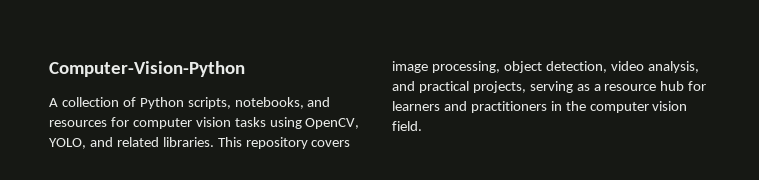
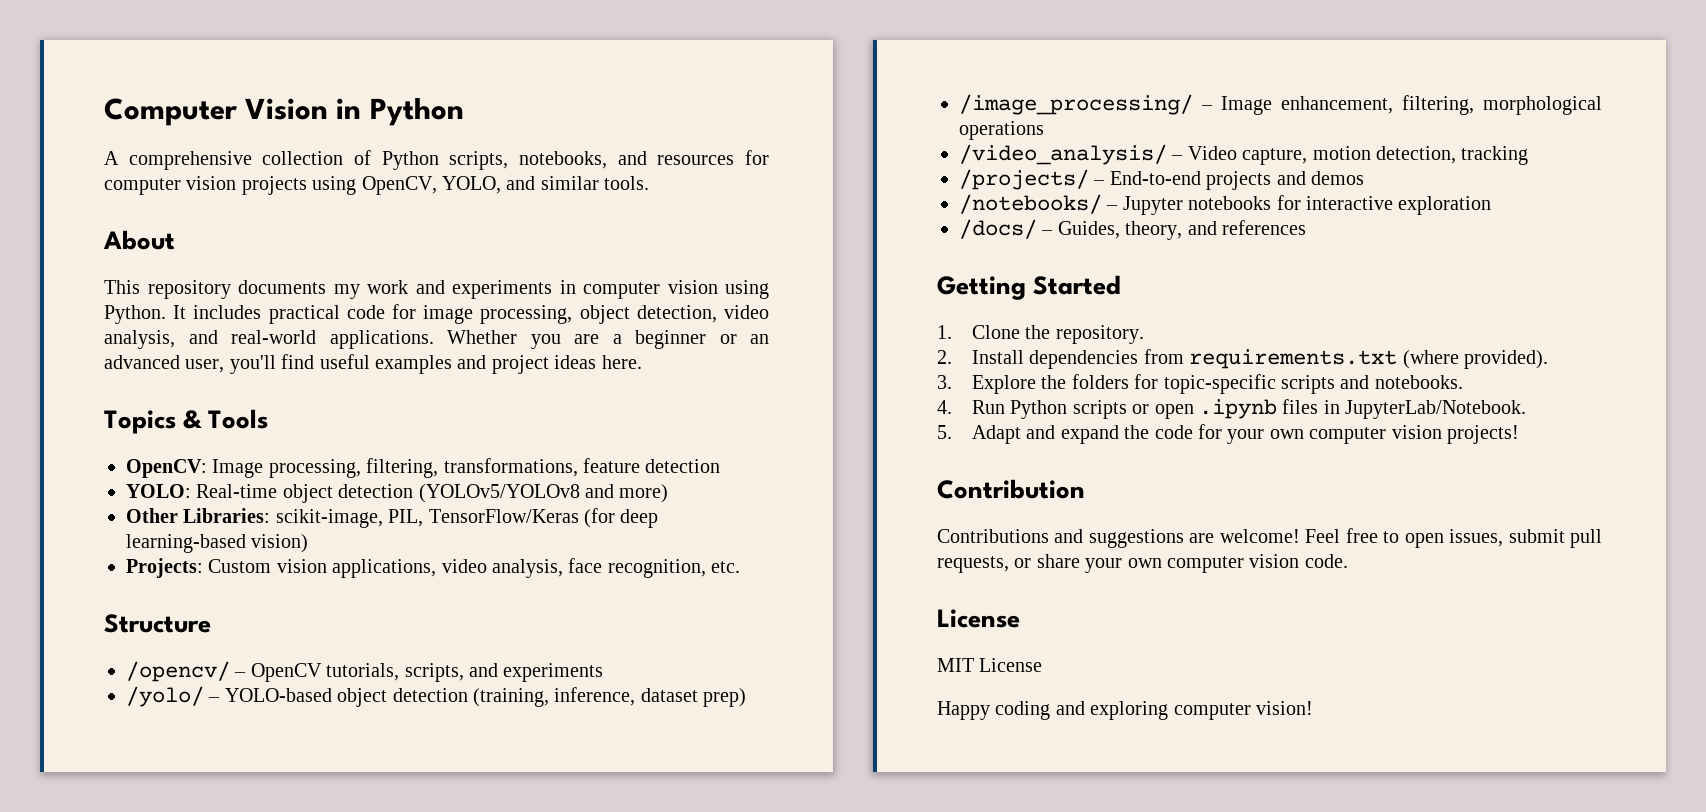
[49,61,245,77] Computer-Vision-Python -> [104,98,464,126] Computer Vision in Python
(58, 102) none -> [128,151,252,170] comprehensive
[234,117,266,127] tasks -> [241,176,307,195] projects
[116,137,351,149] related libraries. This repository covers -> [540,176,650,190] [103,230,175,250] [104,280,769,299] [104,304,416,324] similar tools. // About // This repository documents my work and experiments in computer vision using Python. It includes practical code for
[418,81,707,93] [392,101,688,113] [392,121,422,131] practical projects, serving as a resource hub for learners and practitioners in the computer vision field. -> [231,330,769,349] [104,354,642,374] [104,409,269,434] [126,458,721,478] [126,484,669,503] [126,508,659,528] [126,534,309,553] [126,558,741,578] [104,614,211,633] [126,661,604,682] [126,686,747,707] [959,94,1602,115] [959,121,1044,140] [959,144,1529,165] [959,169,1364,190] [959,194,1492,215] [959,219,1306,240] [937,275,1122,300] [937,325,1144,344] [937,349,1548,369] [937,374,1463,394] [937,399,1527,419] [937,424,1519,444] [937,479,1085,499] [937,528,1602,548] [937,554,1348,573] [937,609,1020,628] [937,658,1043,672] [937,701,1313,720] real-world applications. Whether you are a beginner or an advanced user, you'll find useful examples and project ideas here. // Topics & Tools // OpenCV: Image processing, filtering, transformations, feature detection // YOLO: Real-time object detection (YOLOv5/YOLOv8 and more) // Other Libraries: scikit-image, PIL, TensorFlow/Keras (for deep learning-based vision) // Projects: Custom vision applications, video analysis, face recognition, etc. // Structure // /opencv/ – OpenCV tutorials, scripts, and experiments // /yolo/ – YOLO-based object detection (training, inference, dataset prep) // /image_processing/ – Image enhancement, filtering, morphological operations // /video_analysis/ – Video capture, motion detection, tracking // /projects/ – End-to-end projects and demos // /notebooks/ – Jupyter notebooks for interactive exploration // /docs/ – Guides, theory, and references // Getting Started // 1. Clone the repository. // 2. Install dependencies from requirements.txt (where provided). // 3. Explore the folders for topic-specific scripts and notebooks. // 4. Run Python scripts or open .ipynb files in JupyterLab/Notebook. // 5. Adapt and expand the code for your own computer vision projects! // Contribution // Contributions and suggestions are welcome! Feel free to open issues, submit pull requests, or share your own computer vision code. // License // MIT License // Happy coding and exploring computer vision!

